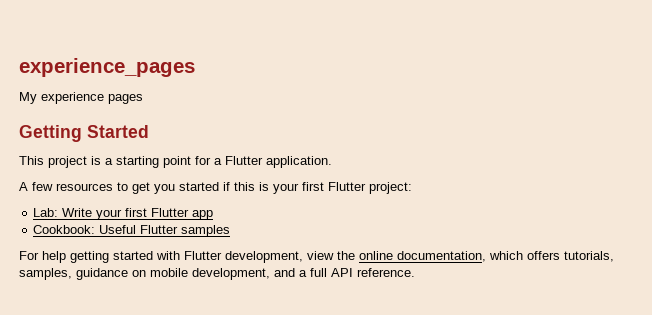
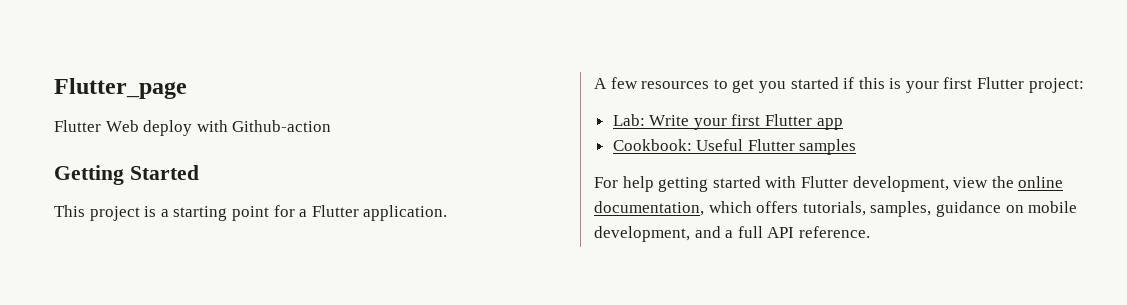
[19,58,195,77] [19,92,143,104] experience_pages // My experience pages -> [54,78,187,99] [54,120,332,136] Flutter_page // Flutter Web deploy with Github-action

